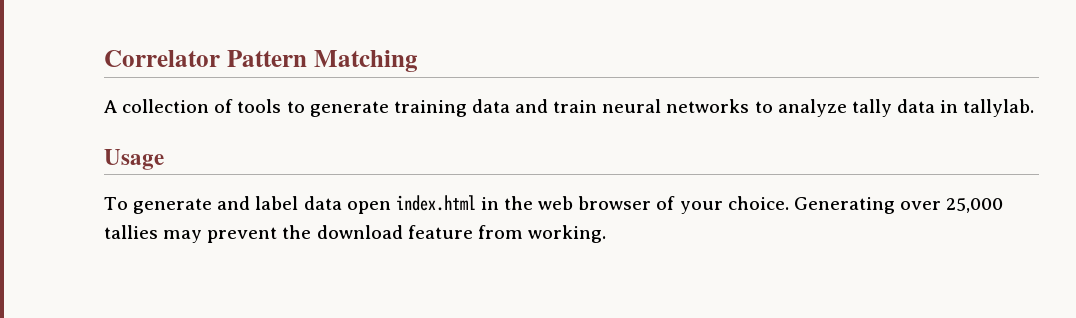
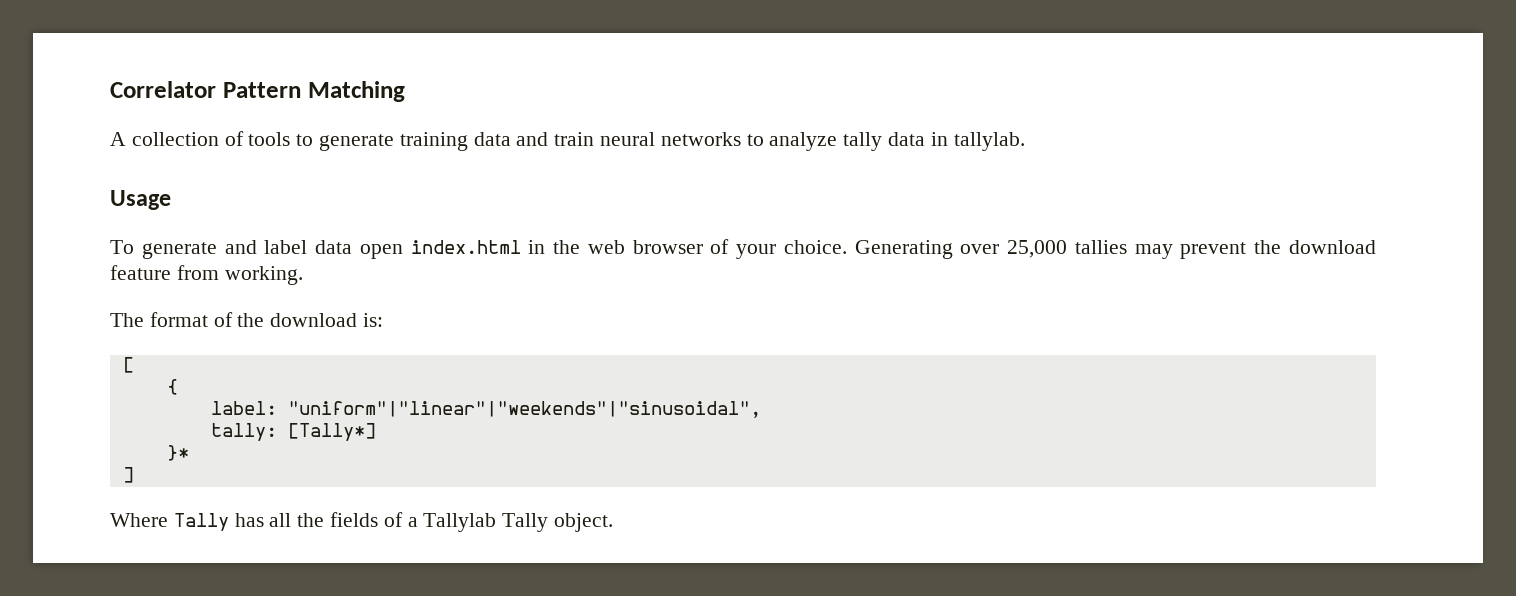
(606, 234) none -> [110,312,384,327] [122,357,134,373] [166,379,178,395] [210,401,761,418] [210,423,376,441] [166,445,189,461] [122,467,134,483] [110,512,614,532] // The format of the download is: // [ // { // label: "uniform"|"linear"|"weekends"|"sinusoidal", // tally: [Tally*] // }* // ] // Where Tally has all the fields of a Tallylab Tally object.

